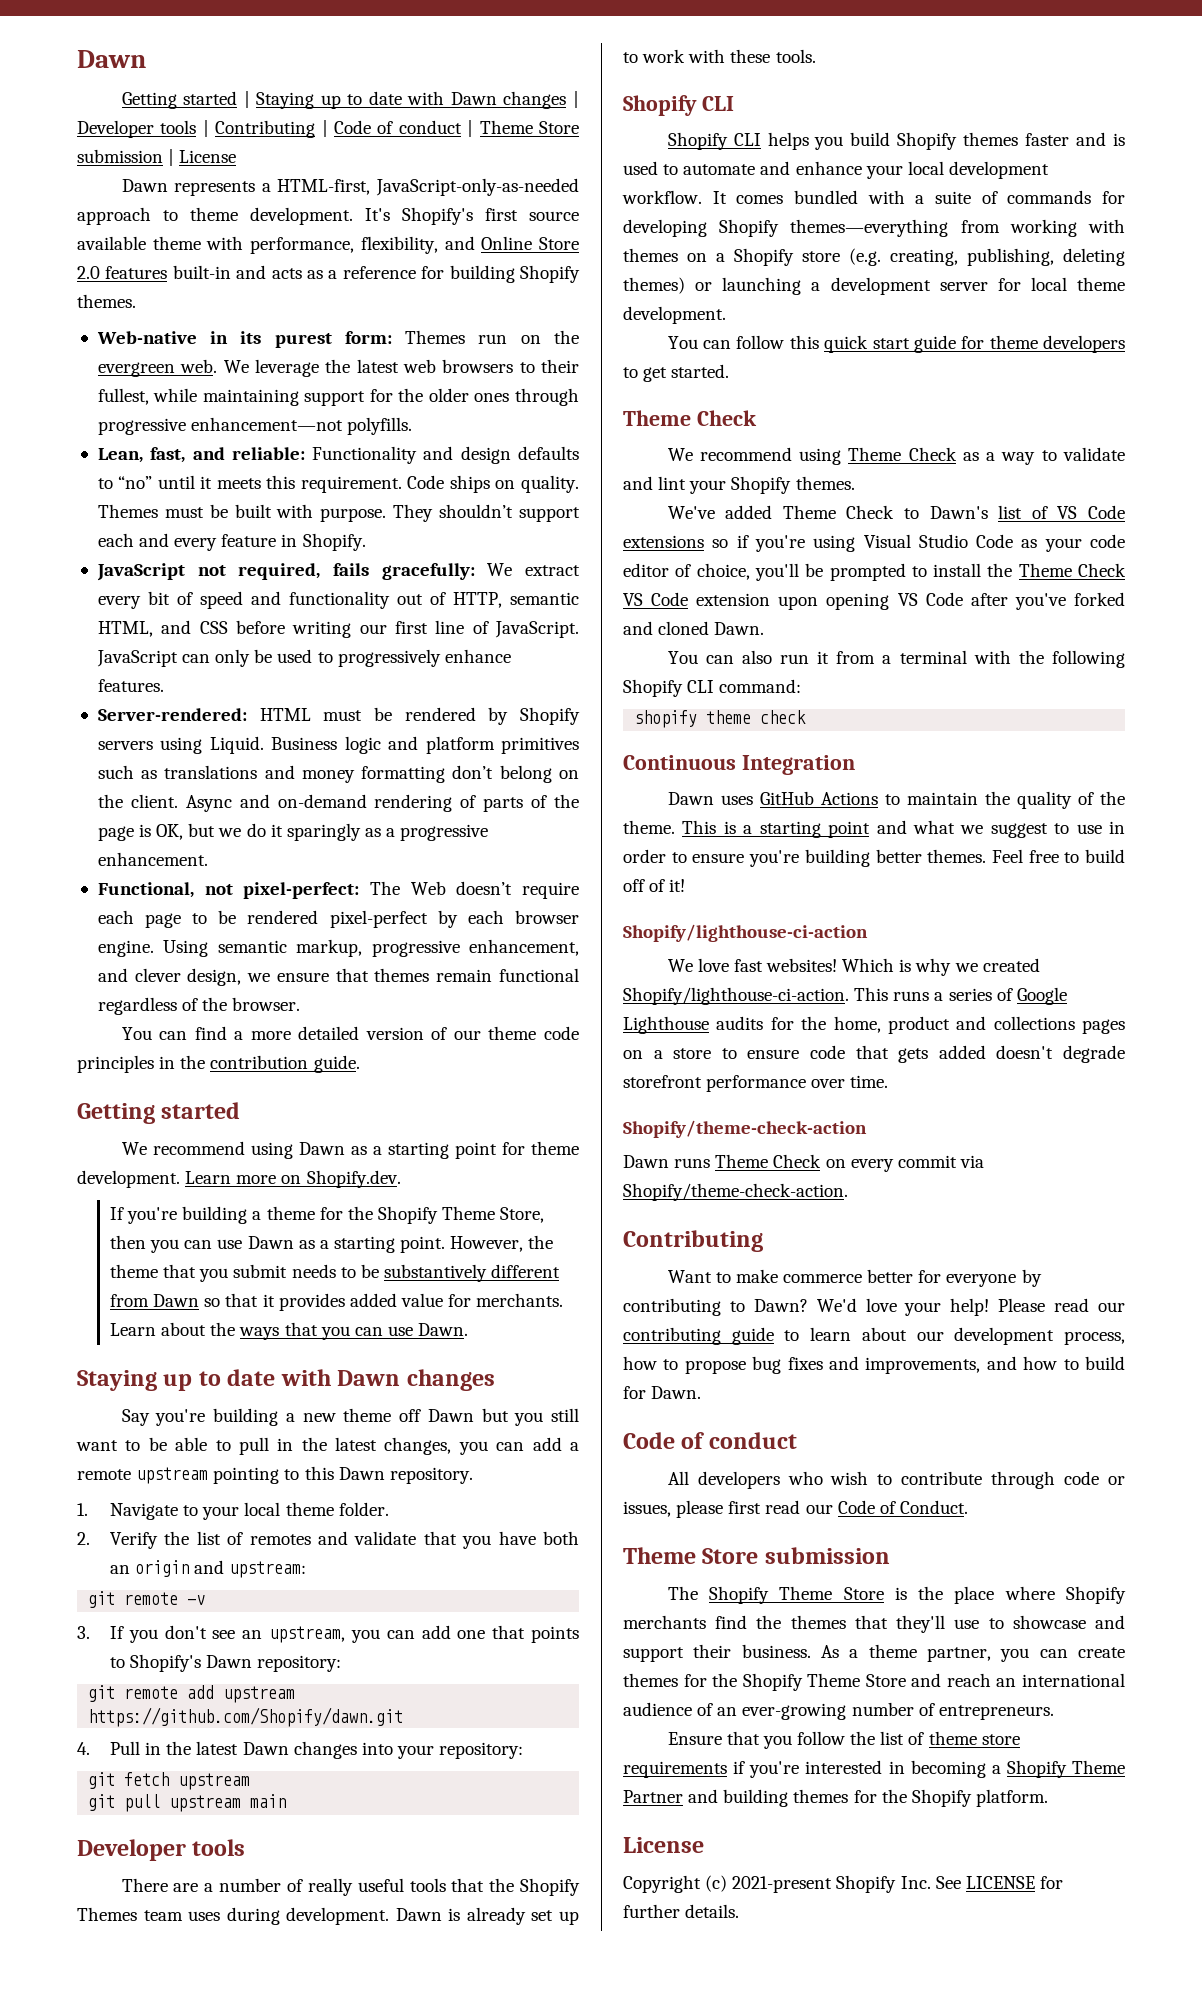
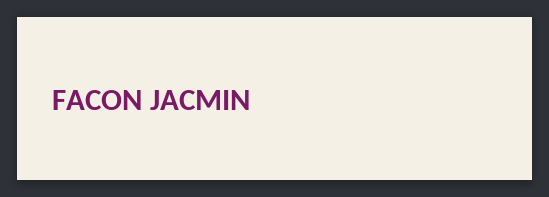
[77,50,146,68] [121,91,579,109] [77,120,579,138] [77,149,237,166] [121,178,579,196] [77,207,579,225] [77,236,579,254] [77,265,580,283] [77,294,136,308] [96,330,579,348] [97,359,579,377] [97,388,579,406] [97,417,413,435] [97,446,579,464] [97,475,579,493] [97,504,580,522] [97,533,366,551] [96,563,580,581] [97,591,580,609] [97,620,579,638] [96,649,511,667] [97,679,164,692] [97,707,580,725] [97,736,580,754] [97,765,579,783] [97,794,579,812] [97,823,489,841] [97,852,208,866] [97,881,579,899] [97,910,579,928] [97,939,580,957] [97,968,579,986] [97,997,301,1015] [121,1026,579,1040] [77,1055,360,1073] [77,1102,241,1124] [121,1141,580,1159] [77,1170,401,1188] [110,1206,545,1224] [110,1235,554,1253] [110,1264,561,1282] [110,1293,564,1311] [110,1322,469,1340] [77,1369,495,1391] [121,1408,579,1426] [76,1437,579,1455] [77,1466,473,1484] [77,1502,389,1520] [77,1531,579,1549] [110,1560,307,1578] [88,1591,206,1608] [77,1625,580,1643] [110,1654,342,1672] [88,1685,296,1703] [88,1707,404,1727] [77,1741,524,1759] [88,1772,251,1790] [88,1794,287,1812] [77,1839,246,1861] [121,1878,580,1896] [77,1907,579,1925] [623,49,816,63] [623,95,734,116] [667,132,1125,150] [623,161,1049,179] [622,190,1125,204] [623,219,1125,237] [623,248,1125,266] [623,277,1125,295] [623,306,726,324] [667,335,1125,353] [623,364,730,382] [623,410,757,426] [667,447,1125,465] [623,476,855,494] [667,505,1125,519] [623,534,1125,552] [623,563,1126,581] [623,592,1125,610] [623,621,765,635] [667,650,1125,668] [623,679,802,697] [634,710,807,728] [623,755,855,775] [667,791,1125,809] [623,820,1125,838] [623,849,1125,867] [623,879,686,892] [623,924,868,942] [667,958,1040,976] [623,987,1067,1005] [623,1016,1125,1034] [623,1045,1125,1063] [623,1075,889,1092] [623,1120,867,1138] [623,1154,984,1172] [623,1183,848,1201] [623,1230,763,1252] [667,1269,1042,1287] [623,1298,1125,1316] [623,1327,1125,1345] [623,1356,1125,1374] [623,1386,702,1399] [623,1432,797,1449] [667,1471,1125,1489] [623,1500,968,1518] [623,1547,890,1564] [667,1586,1126,1604] [623,1615,1125,1633] [623,1644,1125,1662] [623,1673,1125,1691] [623,1702,1054,1720] [667,1731,1020,1749] [623,1760,1125,1778] [623,1789,1048,1807] [623,1837,704,1853] [623,1875,1063,1893] [623,1904,740,1918] Dawn // Getting started | Staying up to date with Dawn changes | Developer tools | Contributing | Code of conduct | Theme Store submission | License // Dawn represents a HTML-first, JavaScript-only-as-needed approach to theme development. It's Shopify's first source available theme with performance, flexibility, and Online Store 2.0 features built-in and acts as a reference for building Shopify themes. // Web-native in its purest form: Themes run on the evergreen web. We leverage the latest web browsers to their fullest, while maintaining support for the older ones through progressive enhancement—not polyfills. // Lean, fast, and reliable: Functionality and design defaults to “no” until it meets this requirement. Code ships on quality. Themes must be built with purpose. They shouldn’t support each and every feature in Shopify. // JavaScript not required, fails gracefully: We extract every bit of speed and functionality out of HTTP, semantic HTML, and CSS before writing our first line of JavaScript. JavaScript can only be used to progressively enhance features. // Server-rendered: HTML must be rendered by Shopify servers using Liquid. Business logic and platform primitives such as translations and money formatting don’t belong on the client. Async and on-demand rendering of parts of the page is OK, but we do it sparingly as a progressive enhancement. // Functional, not pixel-perfect: The Web doesn’t require each page to be rendered pixel-perfect by each browser engine. Using semantic markup, progressive enhancement, and clever design, we ensure that themes remain functional regardless of the browser. // You can find a more detailed version of our theme code principles in the contribution guide. // Getting started // We recommend using Dawn as a starting point for theme development. Learn more on Shopify.dev. // If you're building a theme for the Shopify Theme Store, then you can use Dawn as a starting point. However, the theme that you submit needs to be substantively different from Dawn so that it provides added value for merchants. Learn about the ways that you can use Dawn. // Staying up to date with Dawn changes // Say you're building a new theme off Dawn but you still want to be able to pull in the latest changes, you can add a remote upstream pointing to this Dawn repository. // 1. Navigate to your local theme folder. // 2. Verify the list of remotes and validate that you have both an origin and upstream: // git remote -v // 3. If you don't see an upstream, you can add one that points to Shopify's Dawn repository: // git remote add upstream https://github.com/Shopify/dawn.git // 4. Pull in the latest Dawn changes into your repository: // git fetch upstream // git pull upstream main // Developer tools // There are a number of really useful tools that the Shopify Themes team uses during development. Dawn is already set up to work with these tools. // Shopify CLI // Shopify CLI helps you build Shopify themes faster and is used to automate and enhance your local development workflow. It comes bundled with a suite of commands for developing Shopify themes—everything from working with themes on a Shopify store (e.g. creating, publishing, deleting themes) or launching a development server for local theme development. // You can follow this quick start guide for theme developers to get started. // Theme Check // We recommend using Theme Check as a way to validate and lint your Shopify themes. // We've added Theme Check to Dawn's list of VS Code extensions so if you're using Visual Studio Code as your code editor of choice, you'll be prompted to install the Theme Check VS Code extension upon opening VS Code after you've forked and cloned Dawn. // You can also run it from a terminal with the following Shopify CLI command: // shopify theme check // Continuous Integration // Dawn uses GitHub Actions to maintain the quality of the theme. This is a starting point and what we suggest to use in order to ensure you're building better themes. Feel free to build off of it! // Shopify/lighthouse-ci-action // We love fast websites! Which is why we created Shopify/lighthouse-ci-action. This runs a series of Google Lighthouse audits for the home, product and collections pages on a store to ensure code that gets added doesn't degrade storefront performance over time. // Shopify/theme-check-action // Dawn runs Theme Check on every commit via Shopify/theme-check-action. // Contributing // Want to make commerce better for everyone by contributing to Dawn? We'd love your help! Please read our contributing guide to learn about our development process, how to propose bug fixes and improvements, and how to build for Dawn. // Code of conduct // All developers who wish to contribute through code or issues, please first read our Code of Conduct. // Theme Store submission // The Shopify Theme Store is the place where Shopify merchants find the themes that they'll use to showcase and support their business. As a theme partner, you can create themes for the Shopify Theme Store and reach an international audience of an ever-growing number of entrepreneurs. // Ensure that you follow the list of theme store requirements if you're interested in becoming a Shopify Theme Partner and building themes for the Shopify platform. // License // Copyright (c) 2021-present Shopify Inc. See LICENSE for further details. -> [52,90,251,110] FACON JACMIN

